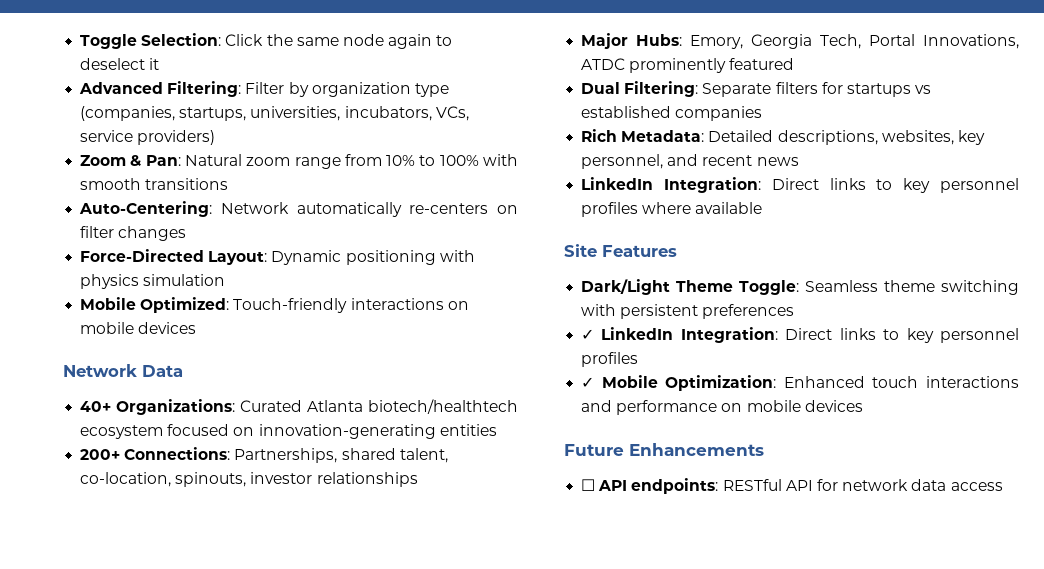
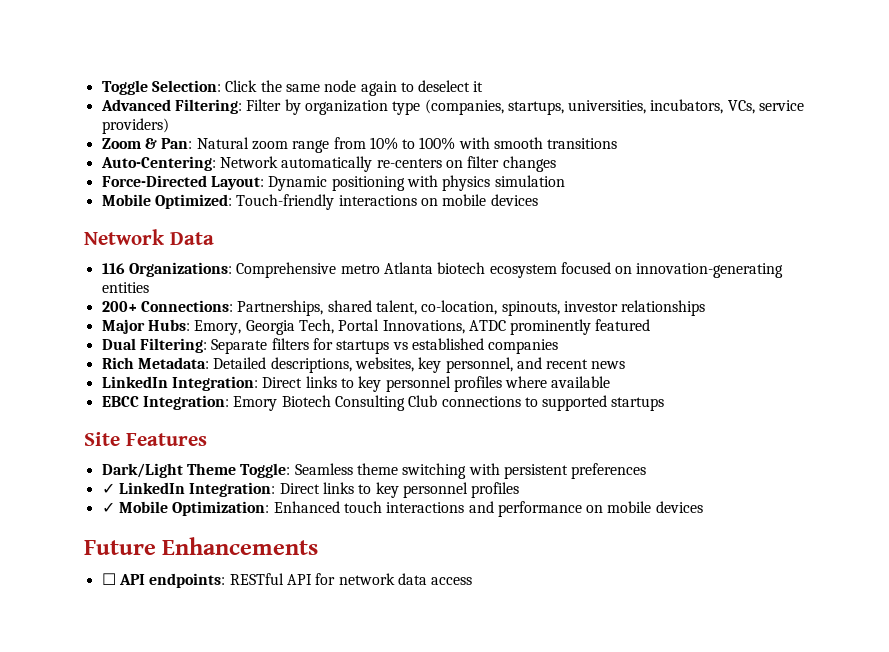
[80,399,518,415] 40+ Organizations: Curated Atlanta biotech/healthtech -> [101,262,486,278] 116 Organizations: Comprehensive metro Atlanta biotech
(763, 208) none -> [101,395,665,411] // EBCC Integration: Emory Biotech Consulting Club connections to supported startups

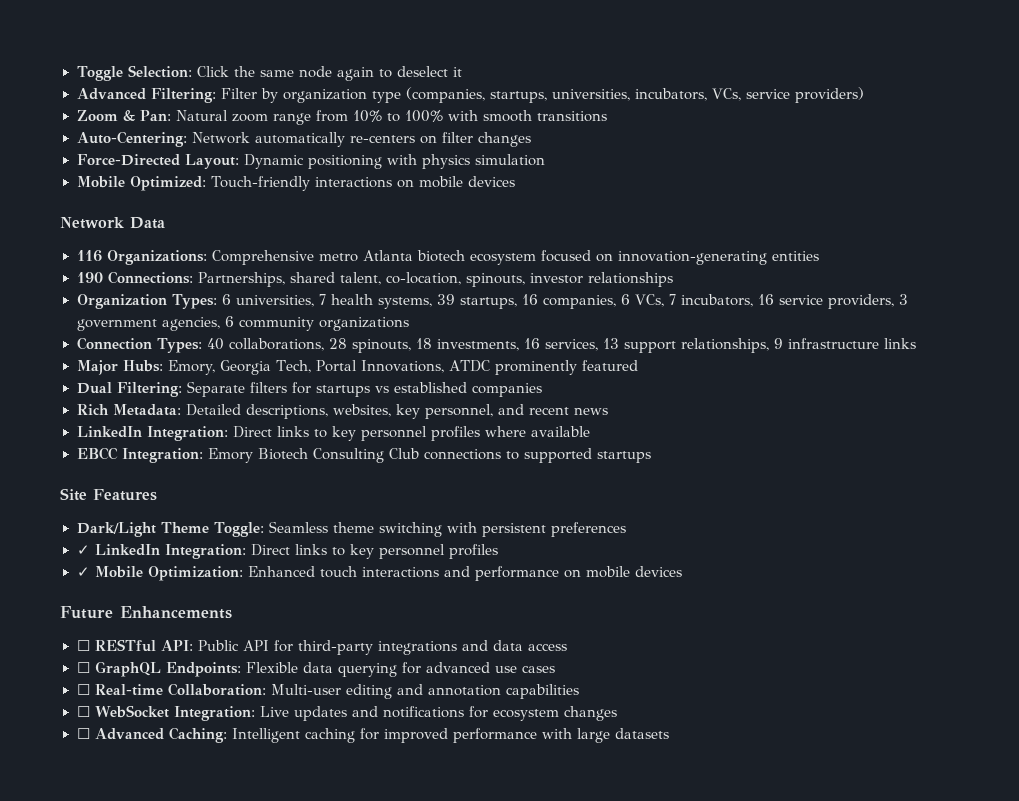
[101,301,137,312] 200+ -> [76,272,103,283] 190
(706, 308) none -> [76,294,909,309] [76,316,409,331] [76,337,917,353] // Organization Types: 6 universities, 7 health systems, 39 startups, 16 companies, 6 VCs, 7 incubators, 16 service providers, 3 government agencies, 6 community organizations // Connection Types: 40 collaborations, 28 spinouts, 18 investments, 16 services, 13 support relationships, 9 infrastructure links
[118,573,473,588] API endpoints: RESTful API for network data access -> [94,639,567,655] [76,661,555,677] [76,683,579,699] [76,705,618,721] [76,727,669,743] RESTful API: Public API for third-party integrations and data access // ☐ GraphQL Endpoints: Flexible data querying for advanced use cases // ☐ Real-time Collaboration: Multi-user editing and annotation capabilities // ☐ WebSocket Integration: Live updates and notifications for ecosystem changes // ☐ Advanced Caching: Intelligent caching for improved performance with large datasets

